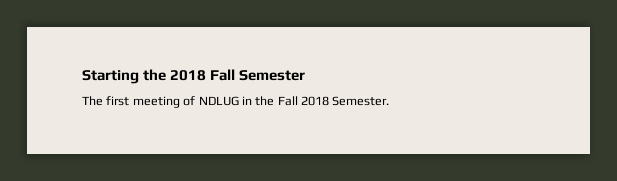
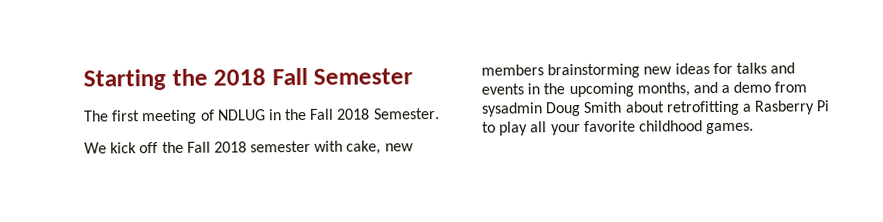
(390, 101) none -> [84,140,414,155] [481,62,796,79] [481,81,808,98] [481,100,831,117] [482,120,755,136] // We kick off the Fall 2018 semester with cake, new members brainstorming new ideas for talks and events in the upcoming months, and a demo from sysadmin Doug Smith about retrofitting a Rasberry Pi to play all your favorite childhood games.

